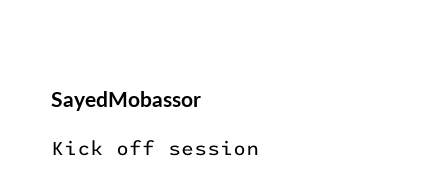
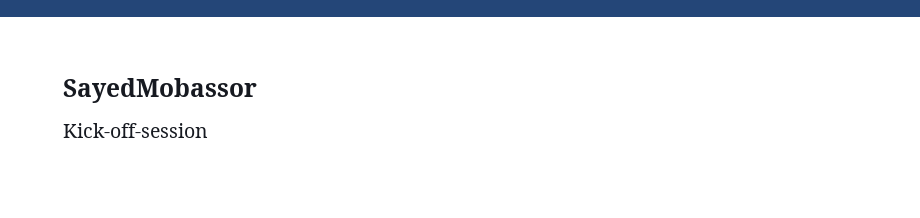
[51,140,259,156] Kick off session -> [63,123,208,138] Kick-off-session

